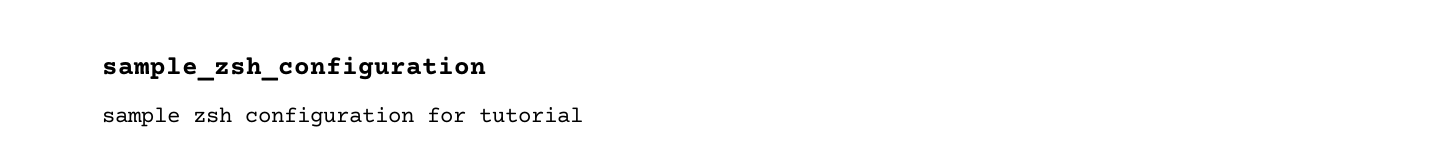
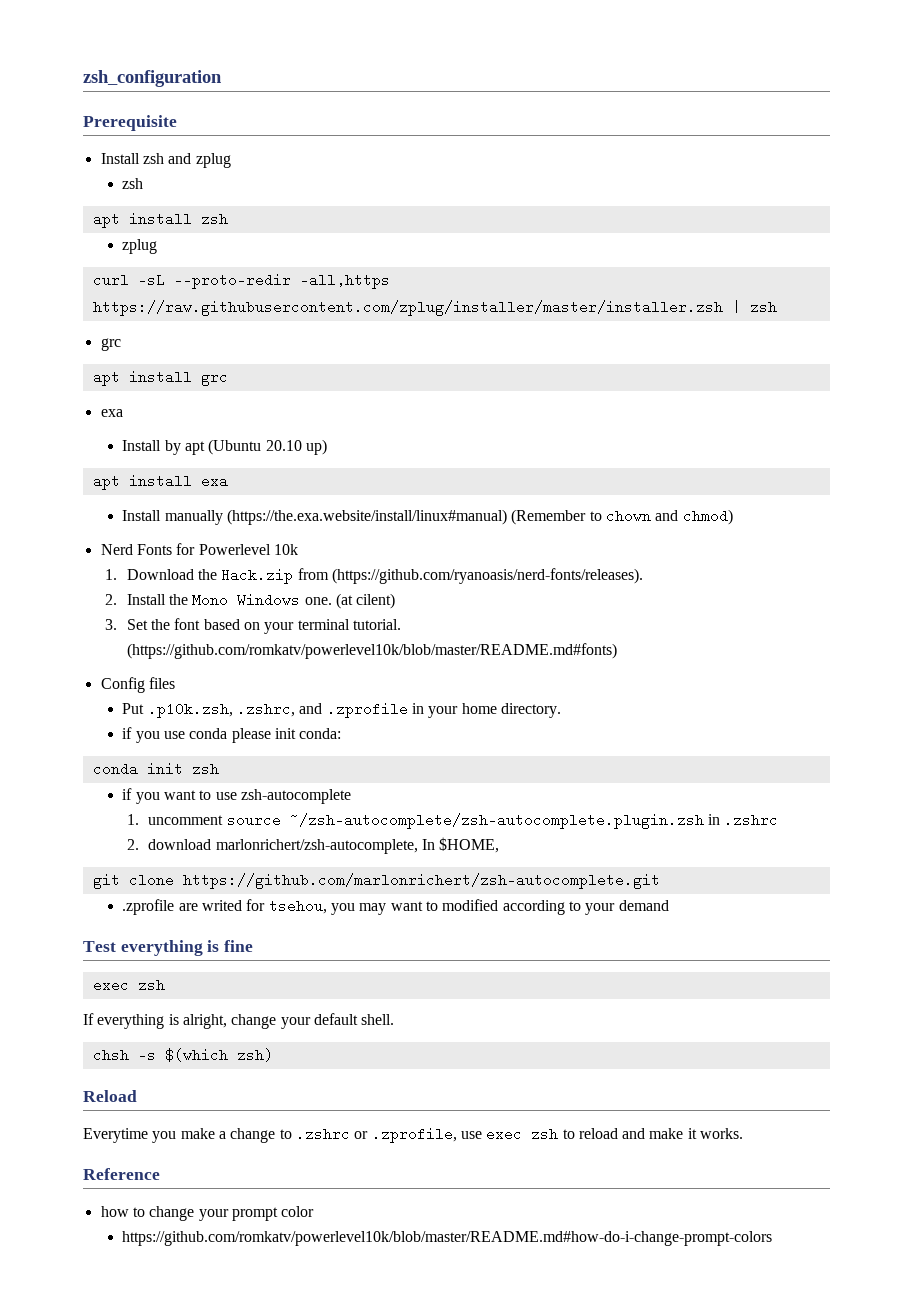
[102,56,486,81] [102,107,583,127] sample_zsh_configuration // sample zsh configuration for tutorial -> [83,70,222,87] [83,115,177,131] [100,153,231,168] [122,178,144,189] [92,212,228,228] [122,239,158,254] [92,273,390,289] [92,300,777,316] [100,338,121,351] [92,370,228,386] [100,409,123,417] [122,439,328,455] [92,474,228,490] [122,509,733,525] [100,543,298,555] [104,568,643,584] [104,593,396,609] [104,618,401,634] [126,643,617,659] [100,677,175,693] [122,702,561,718] [122,727,342,743] [92,762,219,776] [122,788,352,804] [126,813,779,829] [126,837,500,854] [92,873,660,889] [122,899,669,915] [83,940,254,956] [92,978,165,992] [83,1013,395,1029] [92,1048,273,1062] [83,1090,137,1102] [83,1127,744,1143] [83,1168,160,1180] [100,1206,315,1221] [122,1231,773,1246] zsh_configuration // Prerequisite // Install zsh and zplug // zsh // apt install zsh // zplug // curl -sL --proto-redir -all,https https://raw.githubusercontent.com/zplug/installer/master/installer.zsh | zsh // grc // apt install grc // exa // Install by apt (Ubuntu 20.10 up) // apt install exa // Install manually (https://the.exa.website/install/linux#manual) (Remember to chown and chmod) // Nerd Fonts for Powerlevel 10k // 1. Download the Hack.zip from (https://github.com/ryanoasis/nerd-fonts/releases). // 2. Install the Mono Windows one. (at cilent) // 3. Set the font based on your terminal tutorial. (https://github.com/romkatv/powerlevel10k/blob/master/README.md#fonts) // Config files // Put .p10k.zsh, .zshrc, and .zprofile in your home directory. // if you use conda please init conda: // conda init zsh // if you want to use zsh-autocomplete // 1. uncomment source ~/zsh-autocomplete/zsh-autocomplete.plugin.zsh in .zshrc // 2. download marlonrichert/zsh-autocomplete, In $HOME, // git clone https://github.com/marlonrichert/zsh-autocomplete.git // .zprofile are writed for tsehou, you may want to modified according to your demand // Test everything is fine // exec zsh // If everything is alright, change your default shell. // chsh -s $(which zsh) // Reload // Everytime you make a change to .zshrc or .zprofile, use exec zsh to reload and make it works. // Reference // how to change your prompt color // https://github.com/romkatv/powerlevel10k/blob/master/README.md#how-do-i-change-prompt-colors

